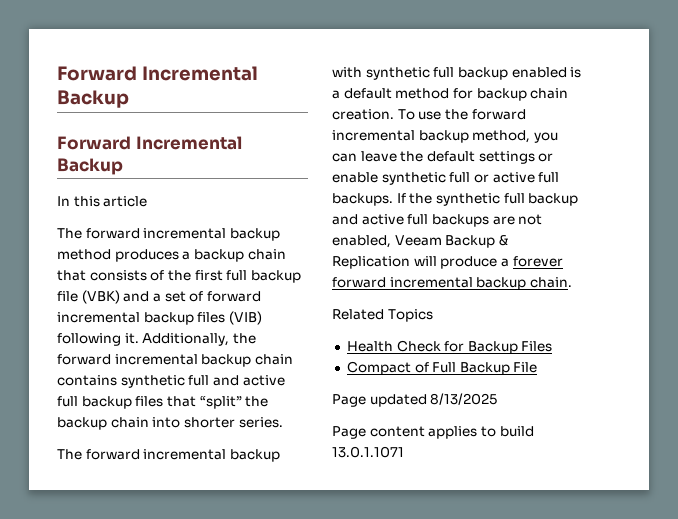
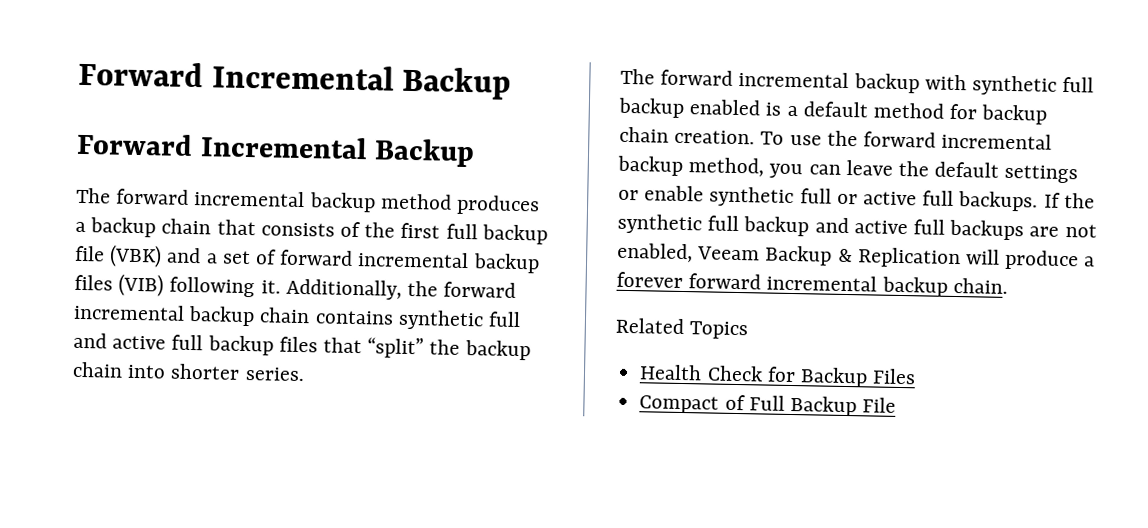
[57,196,148,207] // In this article -> (475, 153) none
[332,393,498,407] [332,426,534,439] [332,446,404,458] // Page updated 8/13/2025 // Page content applies to build 13.0.1.1071 -> (897, 405) none

